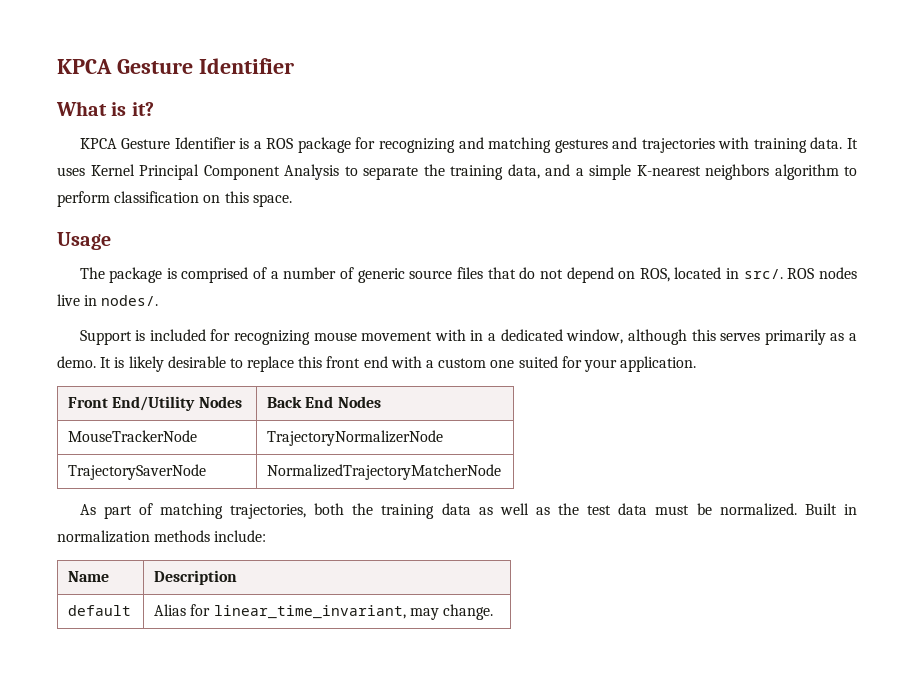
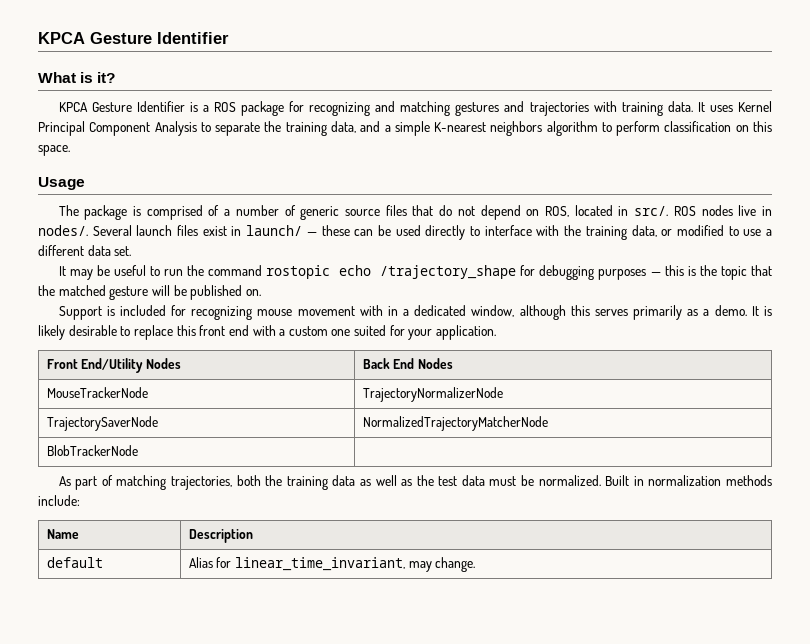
(159, 300) none -> [92,225,772,240] [38,245,132,256] [58,265,772,280] [38,285,261,300] Several launch files exist in launch/ — these can be used directly to interface with the training data, or modified to use a different data set. // It may be useful to run the command rostopic echo /trajectory_shape for debugging purposes — this is the topic that the matched gesture will be published on.
(502, 472) none -> [46,445,138,456] // BlobTrackerNode |

